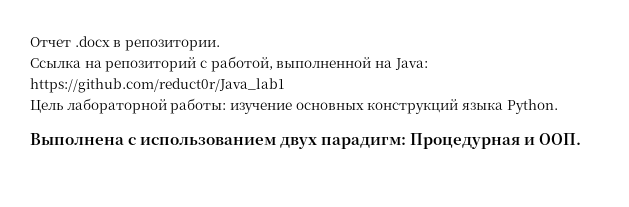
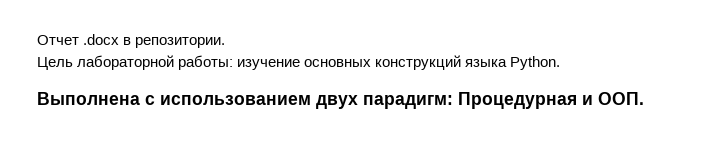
[30,56,428,72] [30,78,284,93] // Ссылка на репозиторий с работой, выполненной на Java: https://github.com/reduct0r/Java_lab1 -> (226, 42) none

